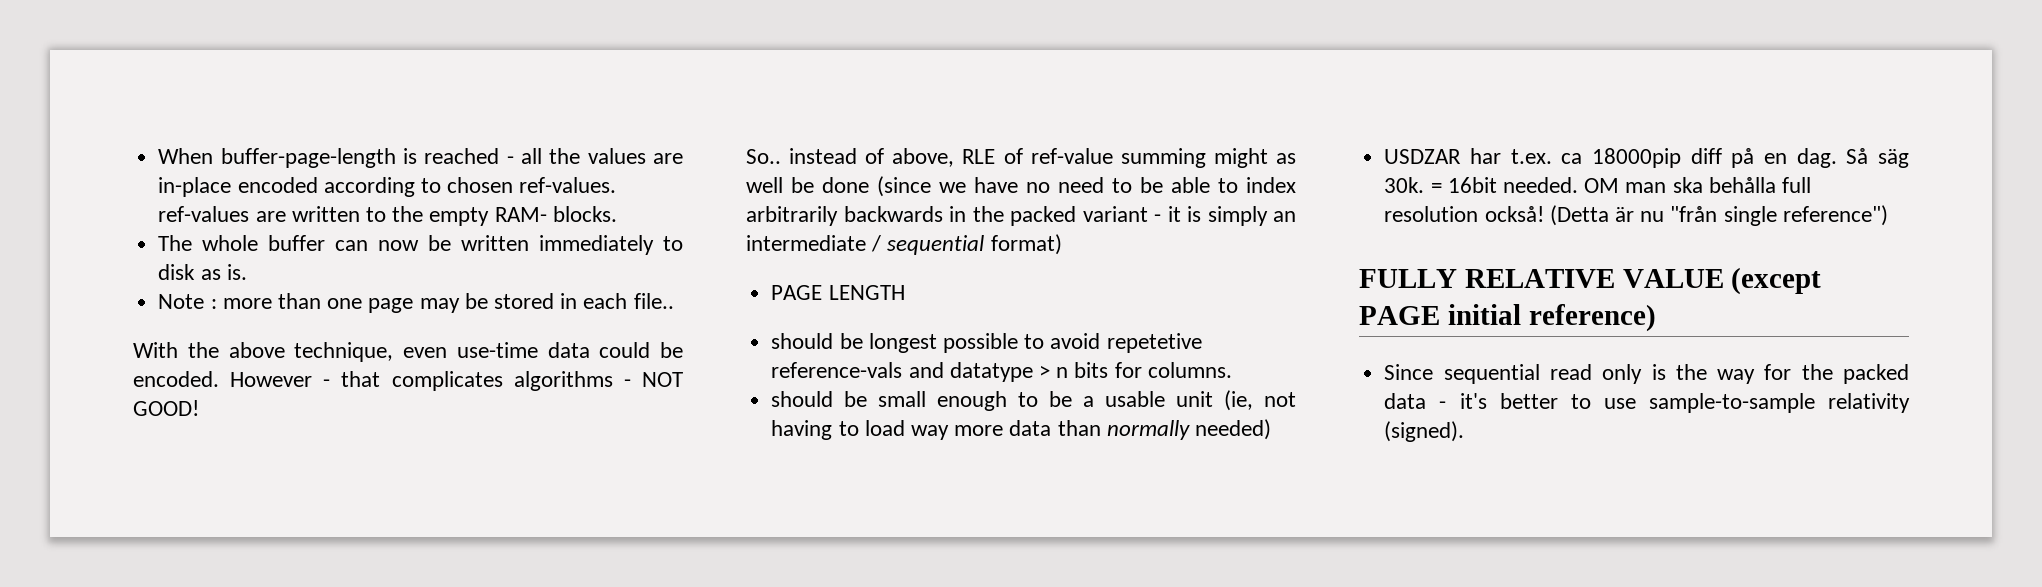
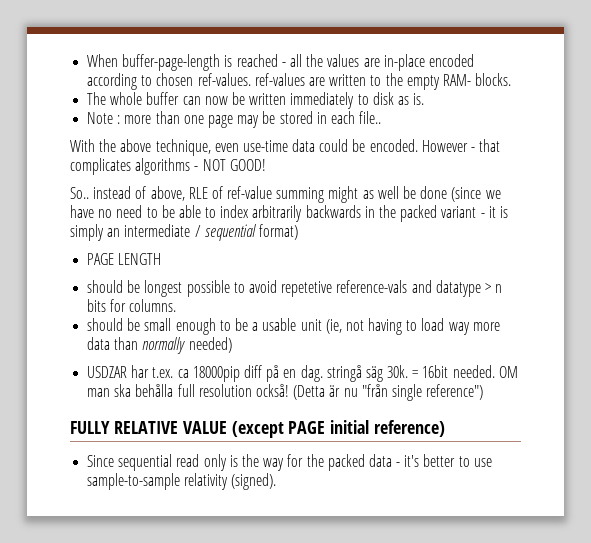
[1846,148,1869,164] Så -> [326,365,362,382] stringå

